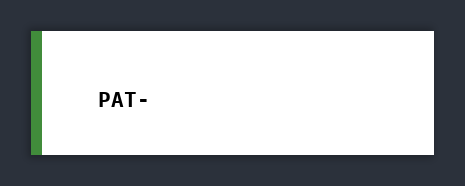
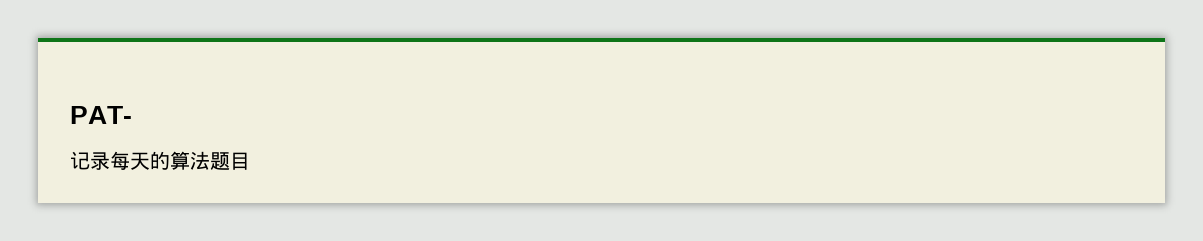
(150, 99) none -> [70,151,250,170] // 记录每天的算法题目

